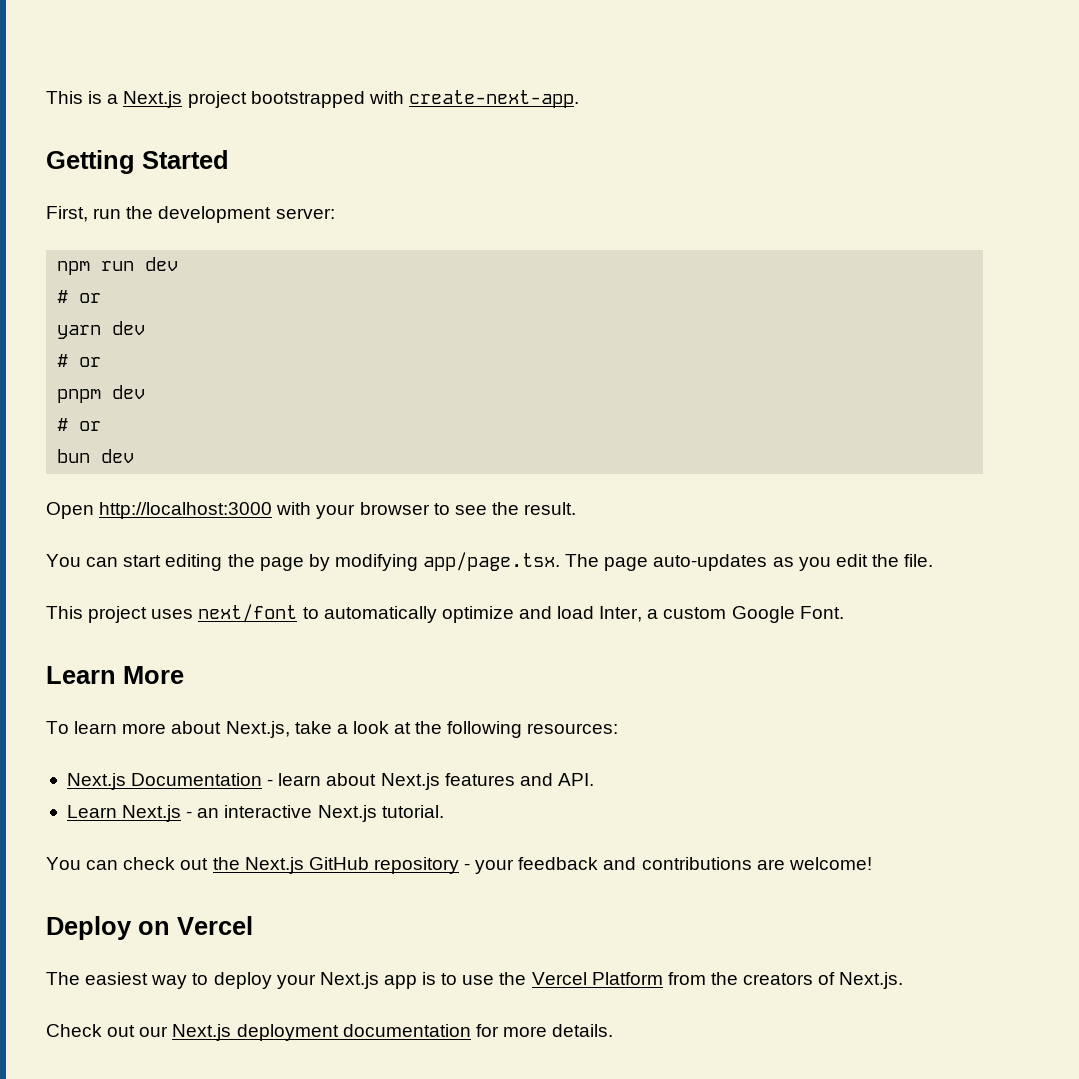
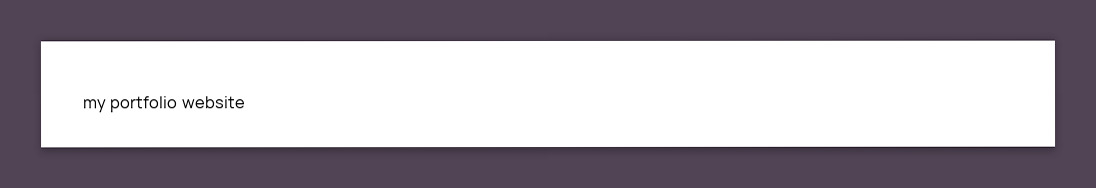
[46,90,579,108] [46,150,229,174] [46,206,335,223] [57,257,179,275] [57,290,102,303] [57,321,146,339] [57,354,102,367] [57,385,146,403] [57,418,102,431] [57,449,135,463] [46,502,577,519] [46,552,934,571] [46,604,844,623] [46,666,184,684] [46,721,619,738] [66,773,594,790] [66,805,444,822] [46,857,872,874] [46,916,253,940] [46,972,904,989] [46,1024,614,1041] This is a Next.js project bootstrapped with create-next-app. // Getting Started // First, run the development server: // npm run dev // # or // yarn dev // # or // pnpm dev // # or // bun dev // Open http://localhost:3000 with your browser to see the result. // You can start editing the page by modifying app/page.tsx. The page auto-updates as you edit the file. // This project uses next/font to automatically optimize and load Inter, a custom Google Font. // Learn More // To learn more about Next.js, take a look at the following resources: // Next.js Documentation - learn about Next.js features and API. // Learn Next.js - an interactive Next.js tutorial. // You can check out the Next.js GitHub repository - your feedback and contributions are welcome! // Deploy on Vercel // The easiest way to deploy your Next.js app is to use the Vercel Platform from the creators of Next.js. // Check out our Next.js deployment documentation for more details. -> [83,96,246,113] my portfolio website

